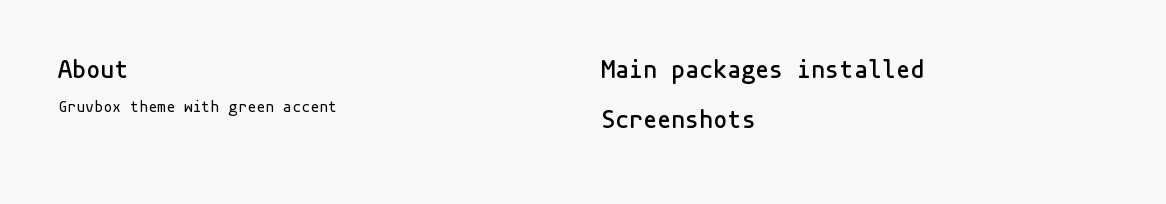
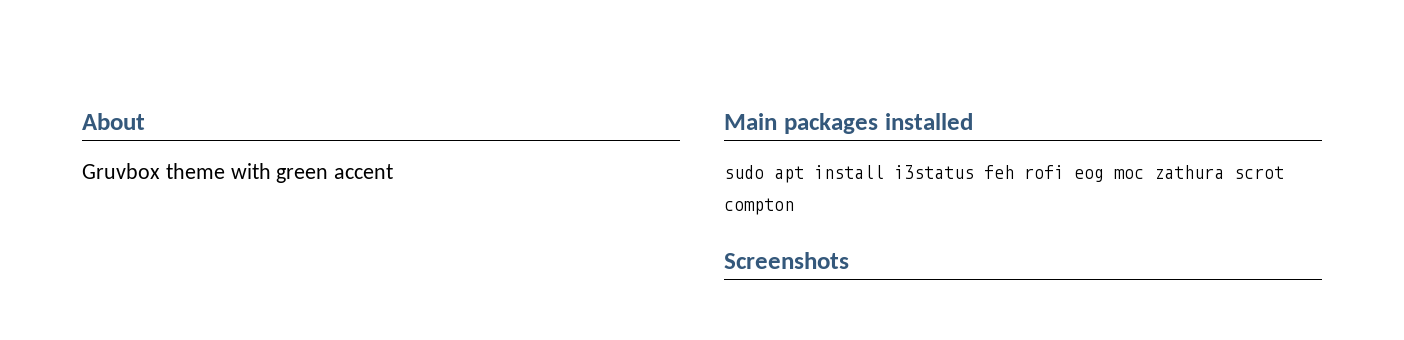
(924, 68) none -> [724,165,1284,183] [724,198,794,215] // sudo apt install i3status feh rofi eog moc zathura scrot compton

